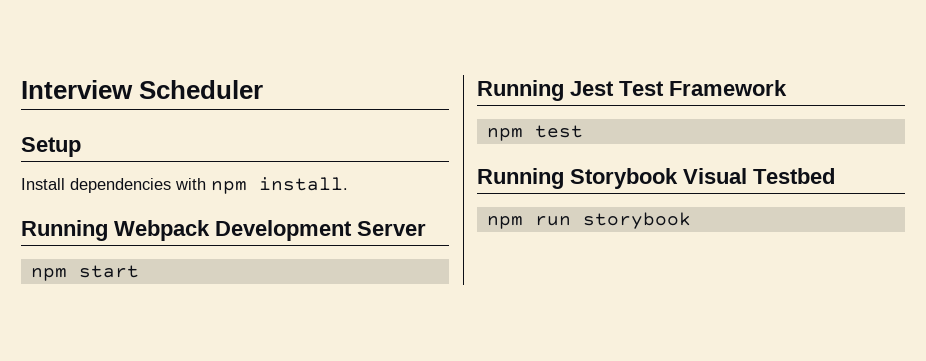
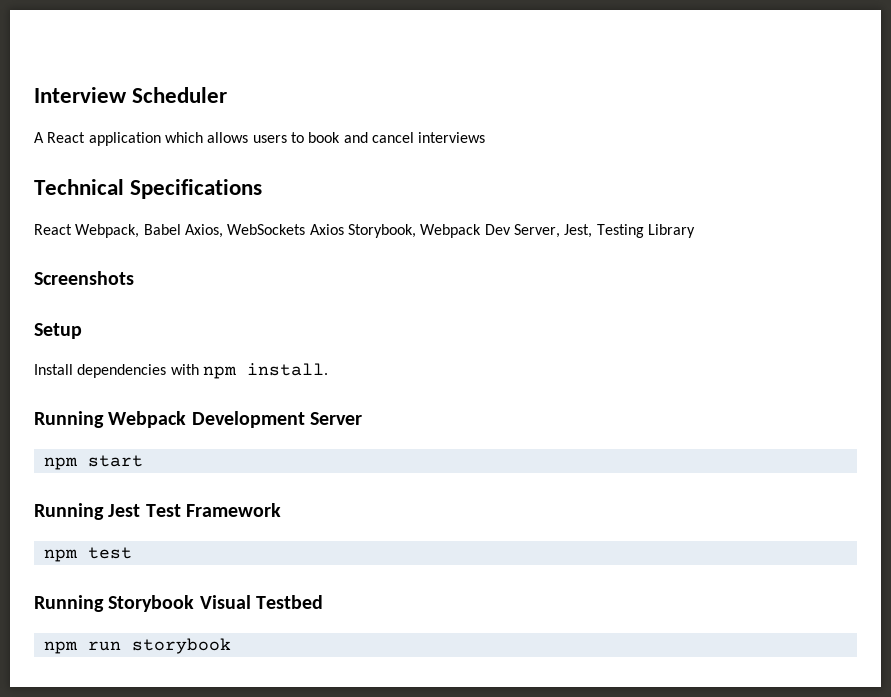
(264, 89) none -> [34,132,486,146] [34,179,263,199] [34,224,695,238] [34,271,134,285] // A React application which allows users to book and cancel interviews // Technical Specifications // React Webpack, Babel Axios, WebSockets Axios Storybook, Webpack Dev Server, Jest, Testing Library // Screenshots

